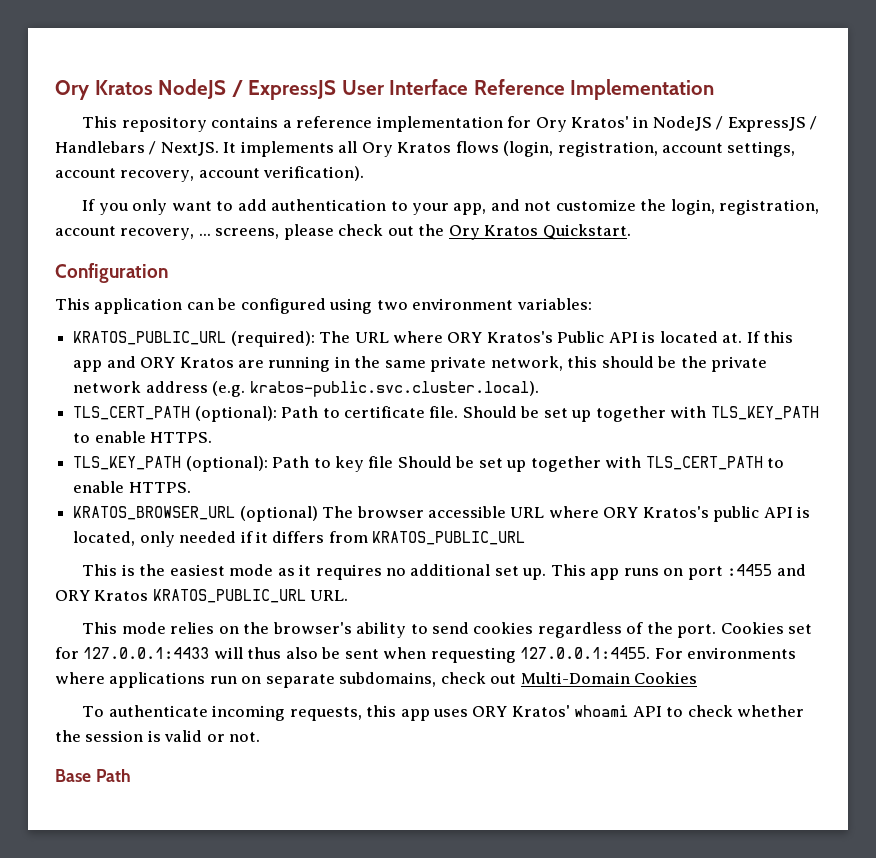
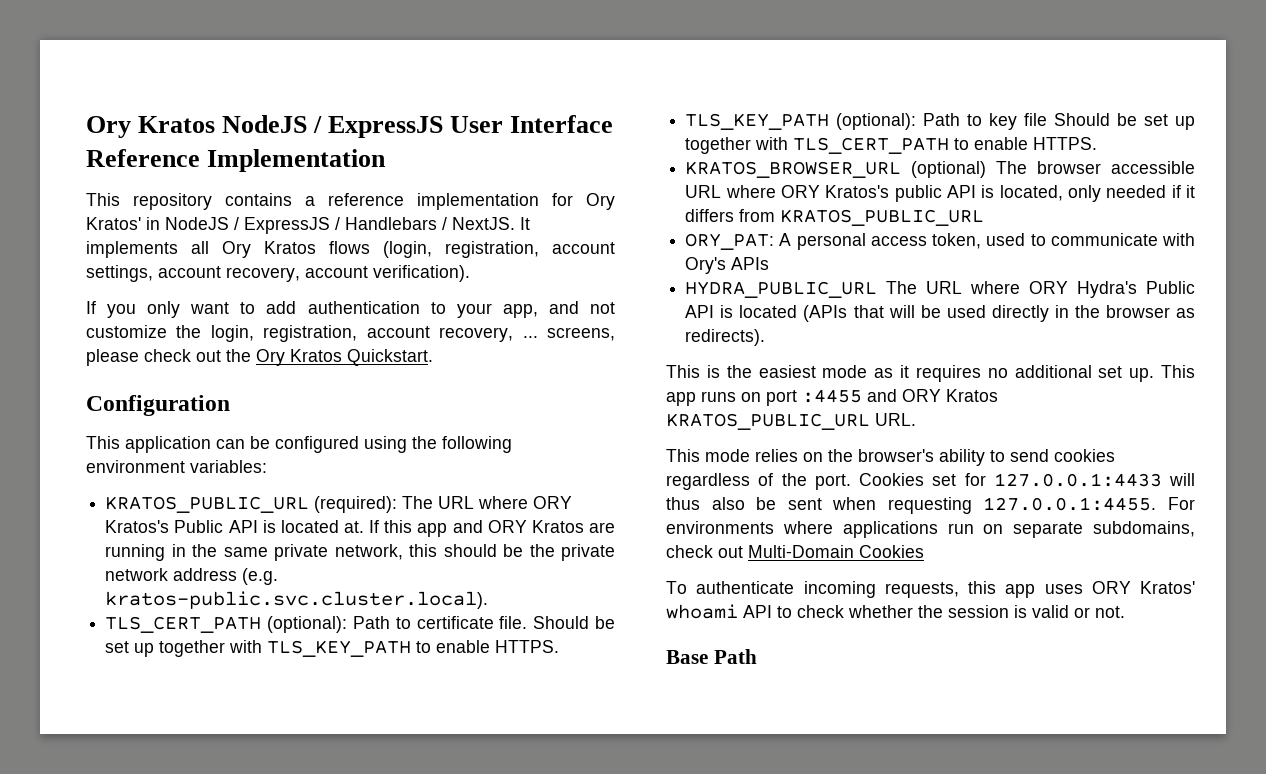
[376,300,408,310] two -> [412,436,512,453] the following
(526, 538) none -> [685,233,1195,250] [685,257,770,274] [685,281,1195,298] [685,305,1195,322] [685,329,766,346] // ORY_PAT: A personal access token, used to communicate with Ory's APIs // HYDRA_PUBLIC_URL The URL where ORY Hydra's Public API is located (APIs that will be used directly in the browser as redirects).

